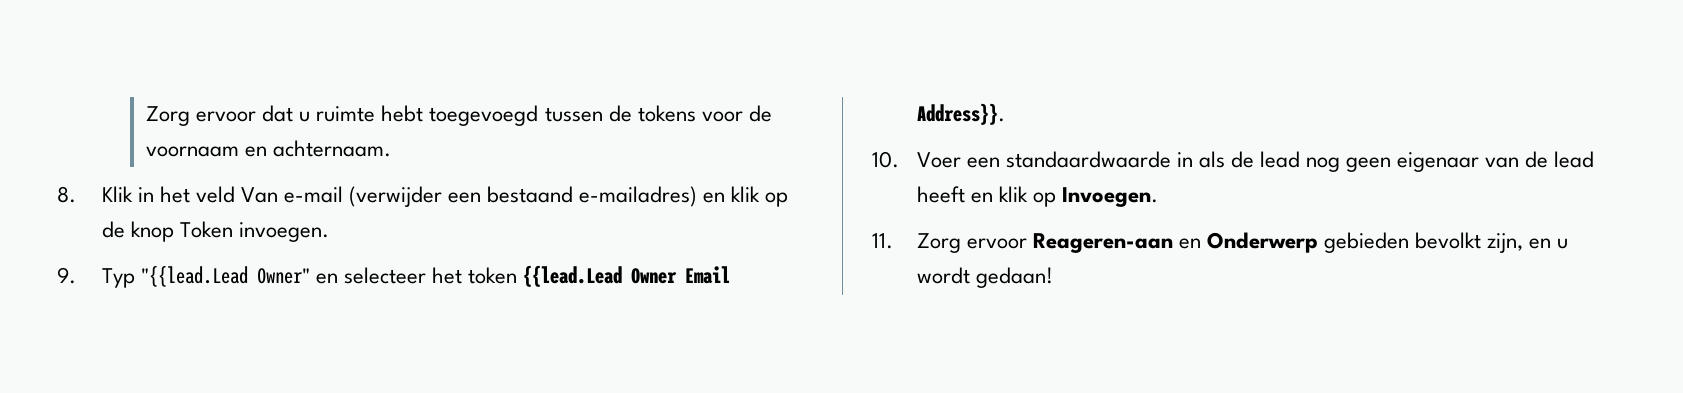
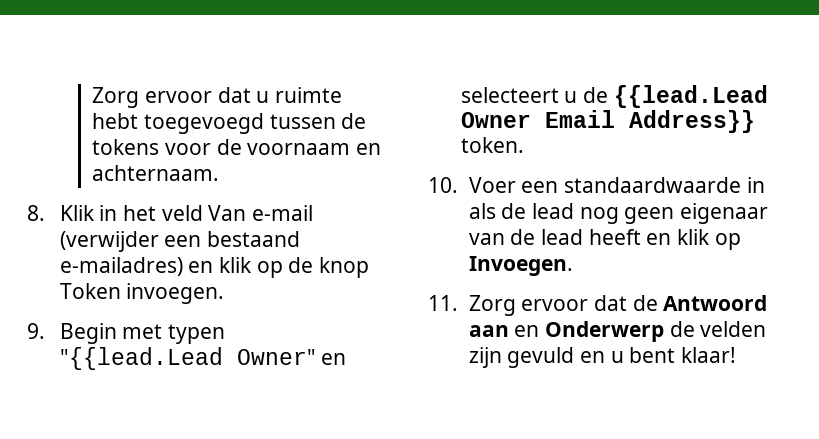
[101,265,517,288] Typ "{{lead.Lead Owner" en selecteer het token -> [59,323,225,344] [59,347,347,370] [460,87,608,103] Begin met typen "{{lead.Lead Owner" en selecteert u de
[916,103,1005,125] Address}}. -> [628,110,755,133] [460,137,524,153] Address}} token.
[1032,232,1569,253] [916,267,1053,288] Reageren-aan en Onderwerp gebieden bevolkt zijn, en u wordt gedaan! -> [593,295,768,311] [468,321,767,342] [468,347,736,368] dat de Antwoord aan en Onderwerp de velden zijn gevuld en u bent klaar!

